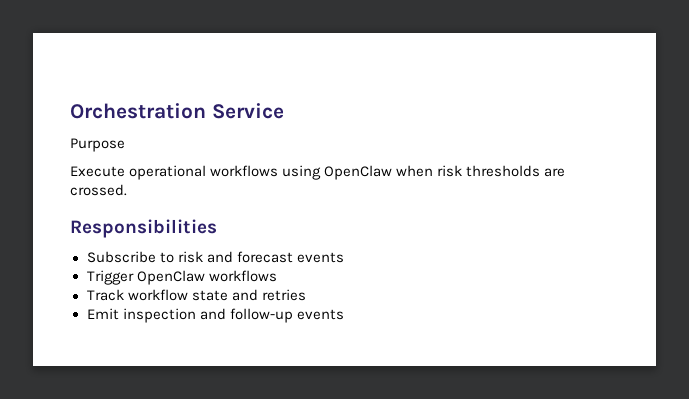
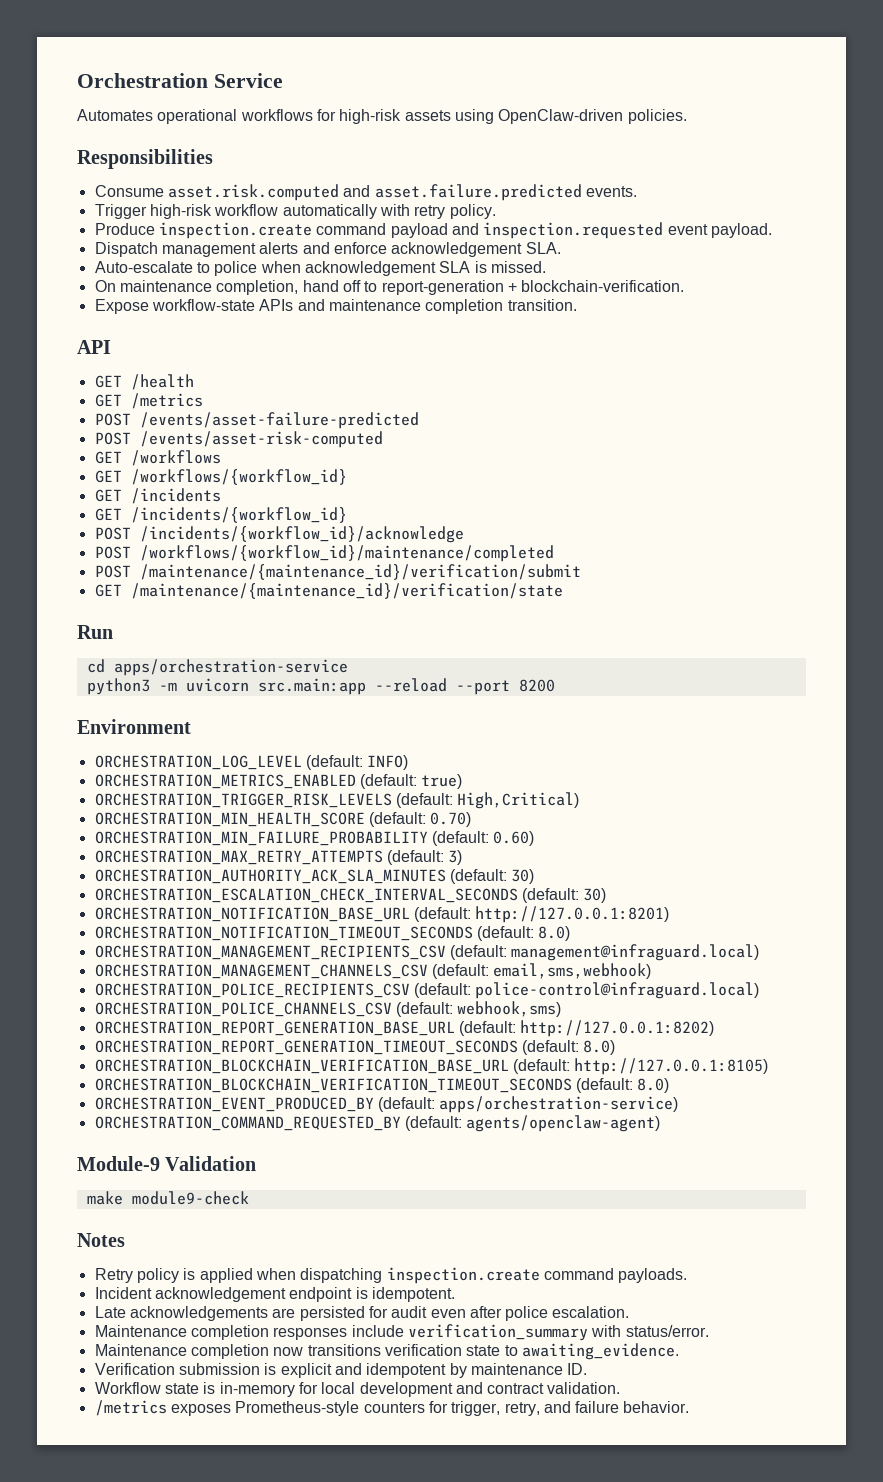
[70,138,125,152] [70,165,566,180] [70,184,127,196] [70,219,217,238] [86,251,344,263] [86,270,277,285] [86,289,306,301] [86,308,344,323] Purpose // Execute operational workflows using OpenClaw when risk thresholds are crossed. // Responsibilities // Subscribe to risk and forecast events // Trigger OpenClaw workflows // Track workflow state and retries // Emit inspection and follow-up events -> [77,109,687,124] [77,149,213,169] [94,184,637,201] [94,204,496,219] [94,222,772,239] [94,242,561,257] [94,261,546,276] [94,280,685,295] [94,299,577,314] [77,340,111,354] [94,374,194,390] [94,393,203,409] [94,412,419,429] [94,431,383,448] [94,450,221,466] [94,469,347,485] [94,488,221,504] [94,507,347,523] [94,526,464,543] [94,545,554,562] [94,564,581,580] [94,583,563,599] [77,625,113,639] [86,659,348,676] [86,678,555,695] [77,719,191,734] [94,755,409,770] [94,774,463,789] [94,792,580,809] [94,812,472,827] [94,831,535,846] [94,850,463,865] [94,869,535,884] [94,888,607,903] [94,906,670,923] [94,926,571,941] [94,944,760,961] [94,963,652,979] [94,982,760,999] [94,1001,562,1017] [94,1020,715,1037] [94,1040,616,1055] [94,1058,769,1075] [94,1078,670,1093] [94,1096,679,1113] [94,1115,661,1132] [77,1156,257,1171] [86,1191,249,1205] [77,1233,125,1247] [94,1267,688,1284] [94,1287,455,1302] [94,1306,630,1321] [94,1324,709,1341] [94,1343,679,1360] [94,1363,588,1378] [94,1382,621,1397] [94,1400,690,1416] Automates operational workflows for high-risk assets using OpenClaw-driven policies. // Responsibilities // Consume asset.risk.computed and asset.failure.predicted events. // Trigger high-risk workflow automatically with retry policy. // Produce inspection.create command payload and inspection.requested event payload. // Dispatch management alerts and enforce acknowledgement SLA. // Auto-escalate to police when acknowledgement SLA is missed. // On maintenance completion, hand off to report-generation + blockchain-verification. // Expose workflow-state APIs and maintenance completion transition. // API // GET /health // GET /metrics // POST /events/asset-failure-predicted // POST /events/asset-risk-computed // GET /workflows // GET /workflows/{workflow_id} // GET /incidents // GET /incidents/{workflow_id} // POST /incidents/{workflow_id}/acknowledge // POST /workflows/{workflow_id}/maintenance/completed // POST /maintenance/{maintenance_id}/verification/submit // GET /maintenance/{maintenance_id}/verification/state // Run // cd apps/orchestration-service // python3 -m uvicorn src.main:app --reload --port 8200 // Environment // ORCHESTRATION_LOG_LEVEL (default: INFO) // ORCHESTRATION_METRICS_ENABLED (default: true) // ORCHESTRATION_TRIGGER_RISK_LEVELS (default: High,Critical) // ORCHESTRATION_MIN_HEALTH_SCORE (default: 0.70) // ORCHESTRATION_MIN_FAILURE_PROBABILITY (default: 0.60) // ORCHESTRATION_MAX_RETRY_ATTEMPTS (default: 3) // ORCHESTRATION_AUTHORITY_ACK_SLA_MINUTES (default: 30) // ORCHESTRATION_ESCALATION_CHECK_INTERVAL_SECONDS (default: 30) // ORCHESTRATION_NOTIFICATION_BASE_URL (default: http://127.0.0.1:8201) // ORCHESTRATION_NOTIFICATION_TIMEOUT_SECONDS (default: 8.0) // ORCHESTRATION_MANAGEMENT_RECIPIENTS_CSV (default: management@infraguard.local) // ORCHESTRATION_MANAGEMENT_CHANNELS_CSV (default: email,sms,webhook) // ORCHESTRATION_POLICE_RECIPIENTS_CSV (default: police-control@infraguard.local) // ORCHESTRATION_POLICE_CHANNELS_CSV (default: webhook,sms) // ORCHESTRATION_REPORT_GENERATION_BASE_URL (default: http://127.0.0.1:8202) // ORCHESTRATION_REPORT_GENERATION_TIMEOUT_SECONDS (default: 8.0) // ORCHESTRATION_BLOCKCHAIN_VERIFICATION_BASE_URL (default: http://127.0.0.1:8105) // ORCHESTRATION_BLOCKCHAIN_VERIFICATION_TIMEOUT_SECONDS (default: 8.0) // ORCHESTRATION_EVENT_PRODUCED_BY (default: apps/orchestration-service) // ORCHESTRATION_COMMAND_REQUESTED_BY (default: agents/openclaw-agent) // Module-9 Validation // make module9-check // Notes // Retry policy is applied when dispatching inspection.create command payloads. // Incident acknowledgement endpoint is idempotent. // Late acknowledgements are persisted for audit even after police escalation. // Maintenance completion responses include verification_summary with status/error. // Maintenance completion now transitions verification state to awaiting_evidence. // Verification submission is explicit and idempotent by maintenance ID. // Workflow state is in-memory for local development and contract validation. // /metrics exposes Prometheus-style counters for trigger, retry, and failure behavior.

